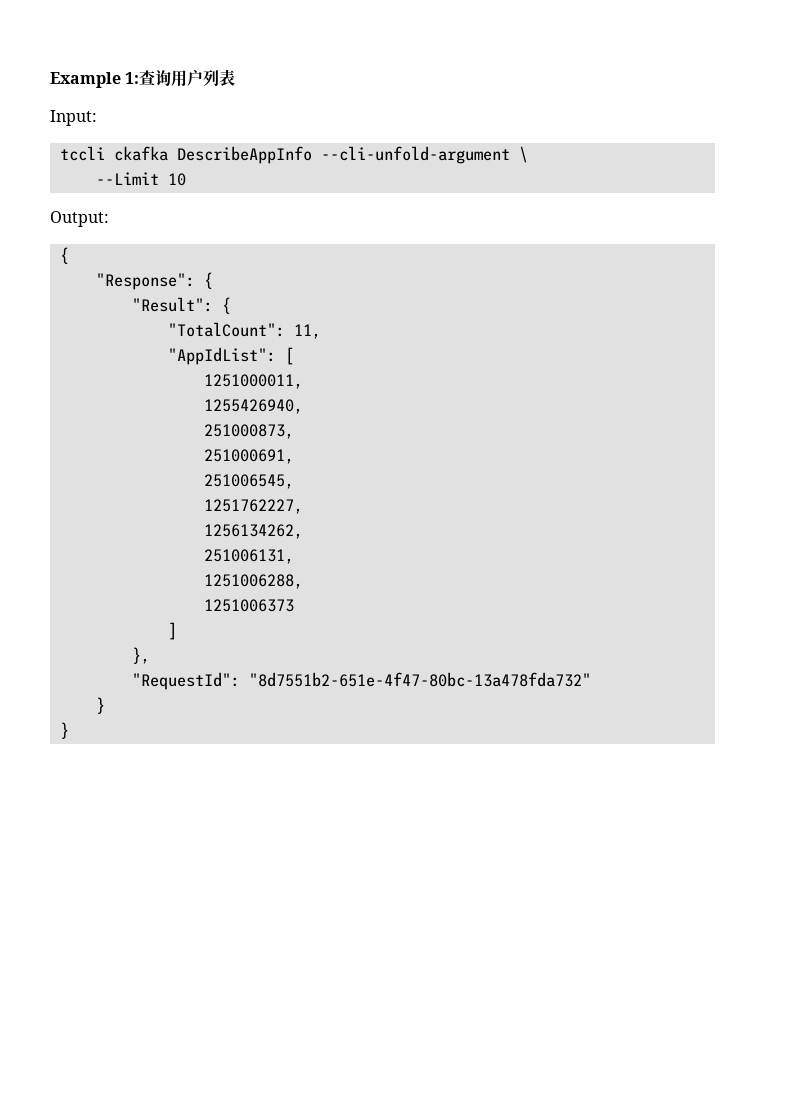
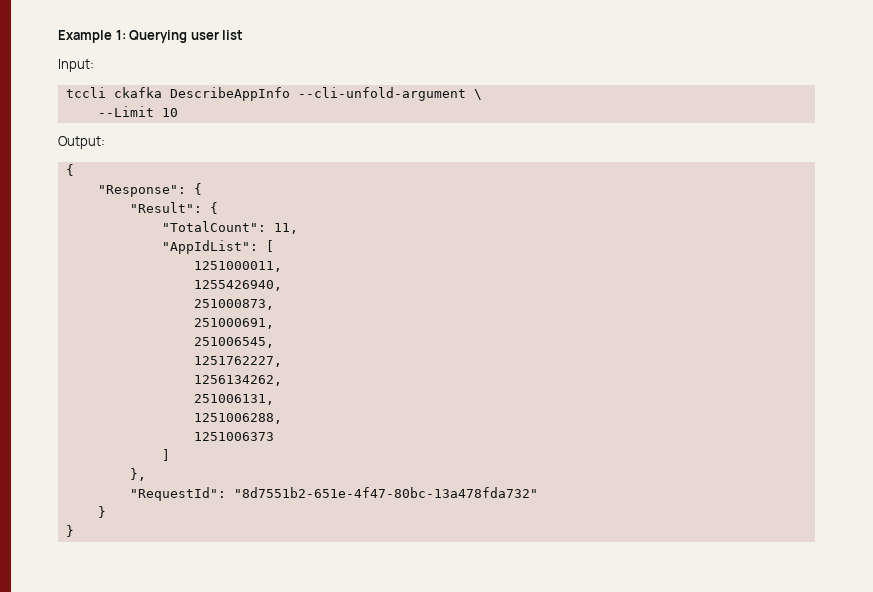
[139,69,236,87] 查询用户列表 -> [129,30,244,43] Querying user list

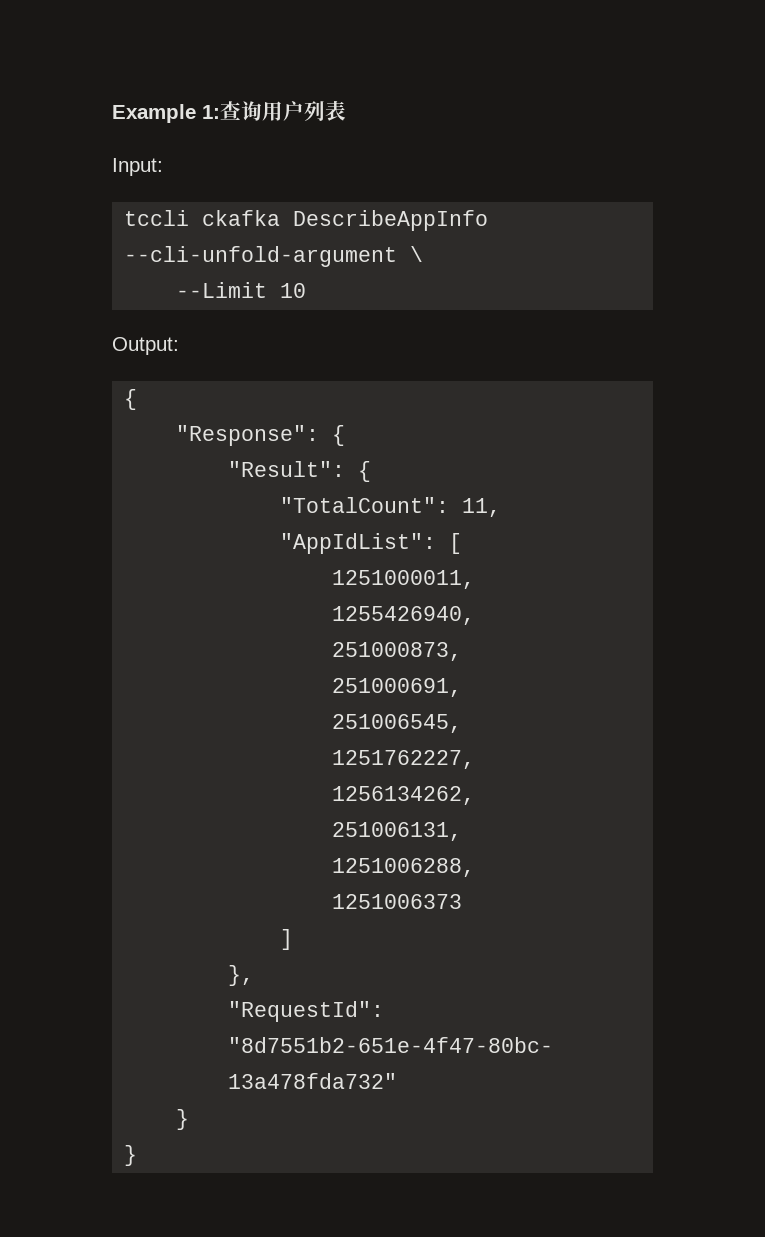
[129,30,244,43] Querying user list -> [220,100,346,122] 查询用户列表

